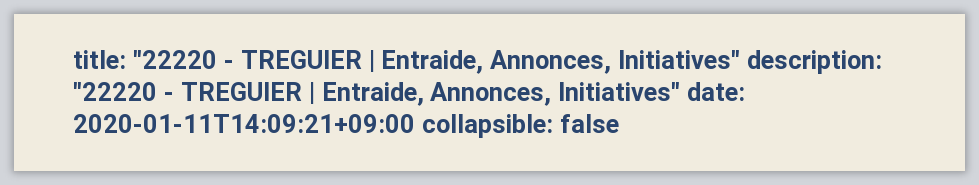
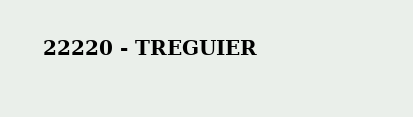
[73,50,883,74] [73,82,746,106] [73,114,619,138] title: "22220 - TREGUIER | Entraide, Annonces, Initiatives" description: "22220 - TREGUIER | Entraide, Annonces, Initiatives" date: 2020-01-11T14:09:21+09:00 collapsible: false -> [43,40,257,55] 22220 - TREGUIER

